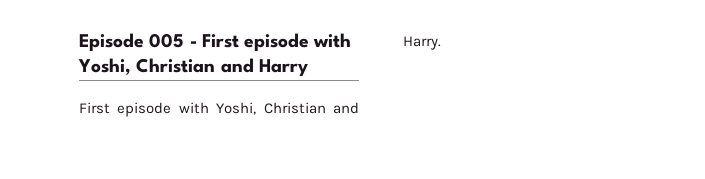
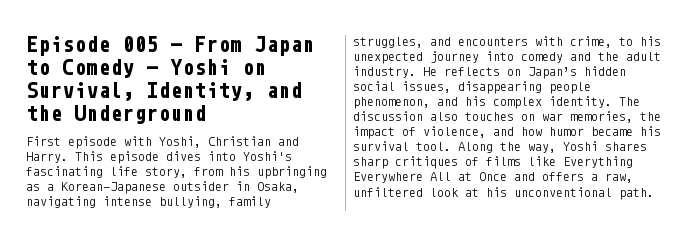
[201,33,352,52] [78,58,308,77] First episode with Yoshi, Christian and Harry -> [194,36,314,56] [26,59,266,78] [26,82,302,101] [26,105,206,124] From Japan to Comedy - Yoshi on Survival, Identity, and the Underground
(441, 43) none -> [75,151,292,164] [26,166,327,179] [26,181,299,194] [26,196,271,208] [353,36,661,48] [353,51,661,64] [353,66,626,79] [353,81,591,94] [353,96,640,109] [353,111,661,123] [353,126,661,139] [353,141,647,153] [353,156,633,169] [353,172,633,183] [353,187,654,200] This episode dives into Yoshi's fascinating life story, from his upbringing as a Korean-Japanese outsider in Osaka, navigating intense bullying, family struggles, and encounters with crime, to his unexpected journey into comedy and the adult industry. He reflects on Japan’s hidden social issues, disappearing people phenomenon, and his complex identity. The discussion also touches on war memories, the impact of violence, and how humor became his survival tool. Along the way, Yoshi shares sharp critiques of films like Everything Everywhere All at Once and offers a raw, unfiltered look at his unconventional path.

